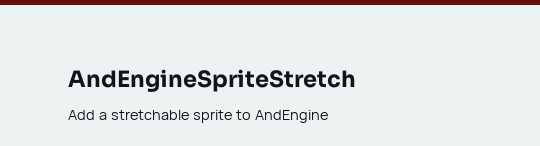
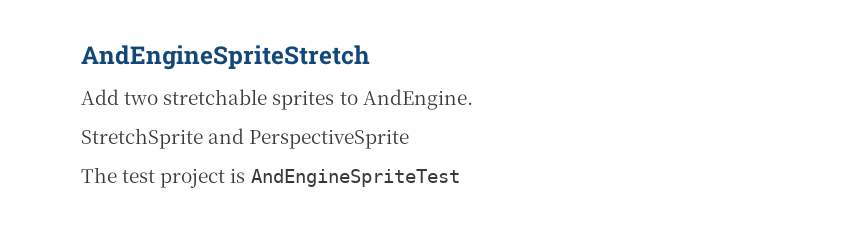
[98,110,328,123] a stretchable sprite to AndEngine -> [124,89,473,110] [81,128,410,149] [81,167,460,188] two stretchable sprites to AndEngine. // StretchSprite and PerspectiveSprite // The test project is AndEngineSpriteTest

